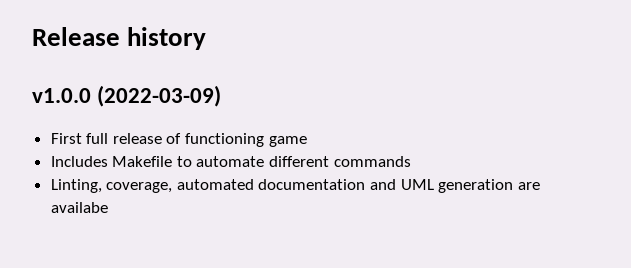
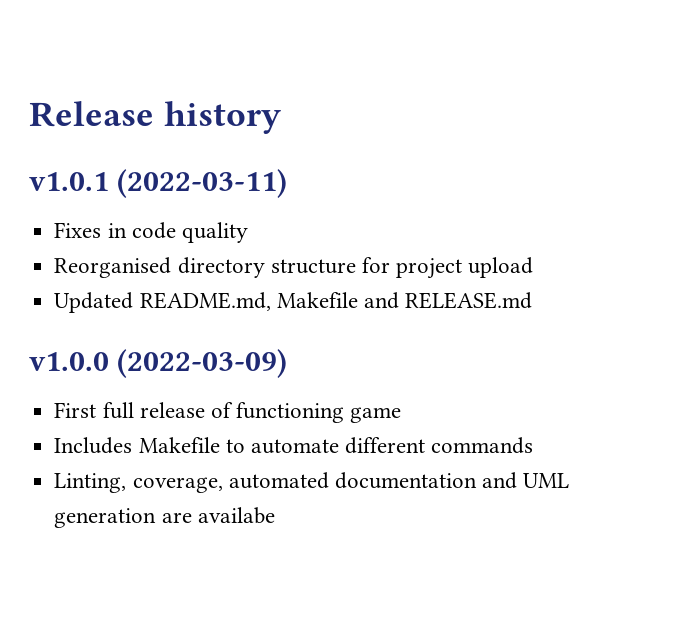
(207, 38) none -> [29,169,288,198] [54,222,248,243] [54,257,534,279] [54,292,533,313] // v1.0.1 (2022-03-11) // Fixes in code quality // Reorganised directory structure for project upload // Updated README.md, Makefile and RELEASE.md

